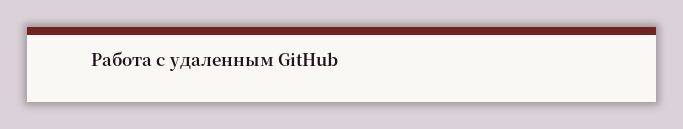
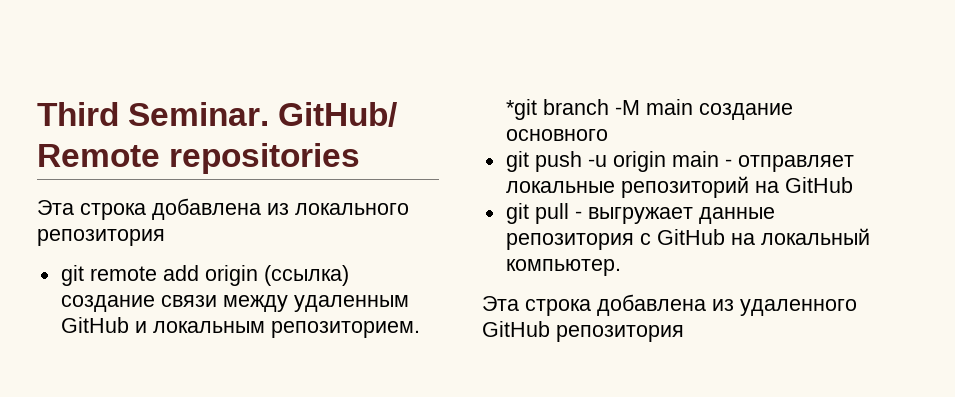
[91,51,339,71] Работа с удаленным GitHub -> [37,102,398,127] [37,143,361,174] [37,198,409,220] [37,229,165,246] [60,265,349,286] [60,295,409,312] [60,317,420,338] [505,99,793,120] [505,129,608,141] [505,151,854,172] [505,176,853,198] [505,203,775,224] [505,228,870,250] [505,259,621,276] [482,294,857,316] [482,321,684,342] Third Seminar. GitHub/ Remote repositories // Эта строка добавлена из локального репозитория // git remote add origin (ссылка) создание связи между удаленным GitHub и локальным репозиторием. *git branch -M main создание основного // git push -u origin main - отправляет локальные репозиторий на GitHub // git pull - выгружает данные репозитория с GitHub на локальный компьютер. // Эта строка добавлена из удаленного GitHub репозитория

